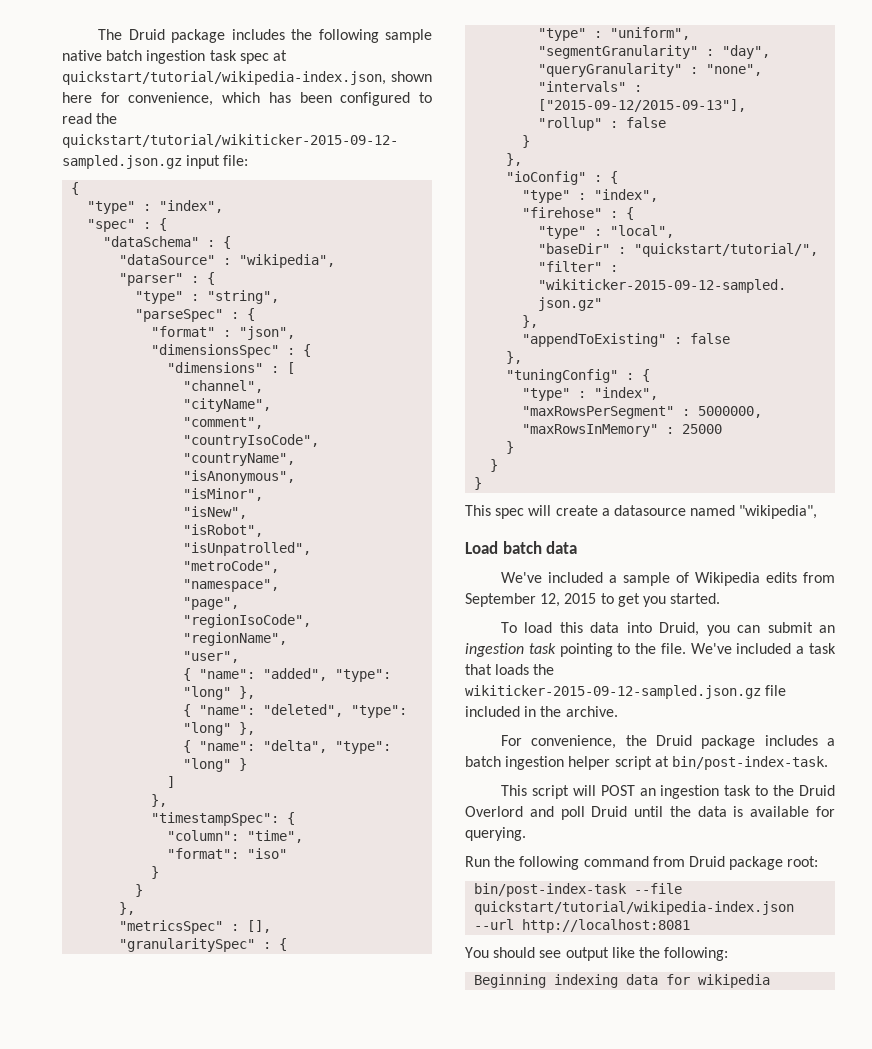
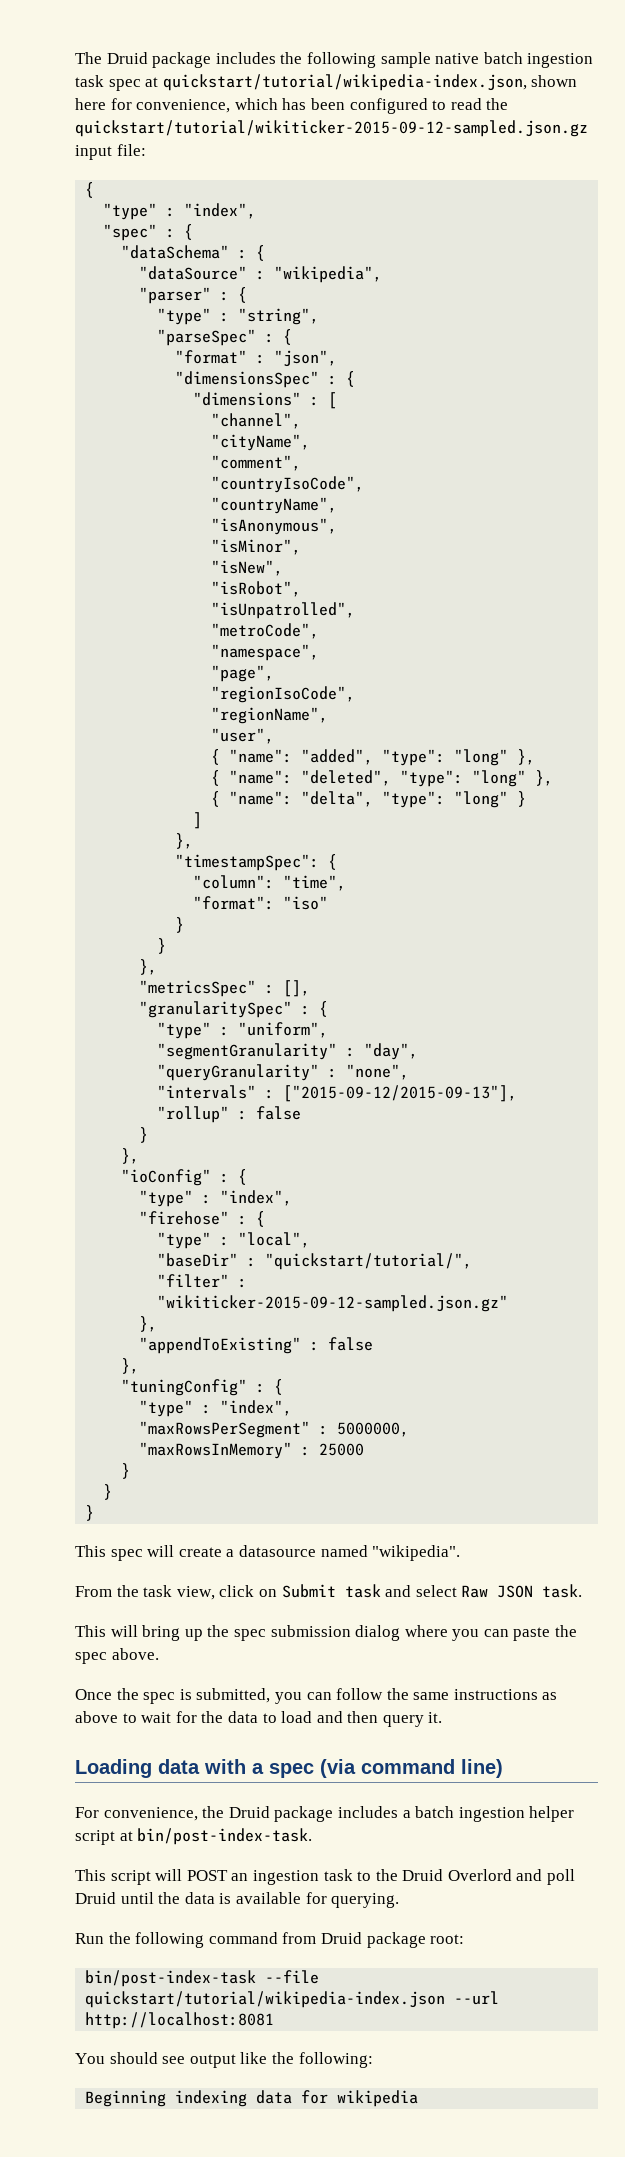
[739,505,818,519] [465,541,578,554] [501,572,835,586] [465,593,721,607] [501,622,835,636] [465,643,836,657] [465,664,555,675] [465,685,787,699] [465,706,618,717] "wikipedia", // Load batch data // We've included a sample of Wikipedia edits from September 12, 2015 to get you started. // To load this data into Druid, you can submit an ingestion task pointing to the file. We've included a task that loads the wikiticker-2015-09-12-sampled.json.gz file included in the archive. -> [372,1545,461,1561] [75,1584,583,1600] [75,1625,578,1641] [75,1648,159,1664] [75,1688,558,1704] [75,1711,443,1727] [75,1759,503,1778] "wikipedia". // From the task view, click on Submit task and select Raw JSON task. // This will bring up the spec submission dialog where you can paste the spec above. // Once the spec is submitted, you can follow the same instructions as above to wait for the data to load and then query it. // Loading data with a spec (via command line)

